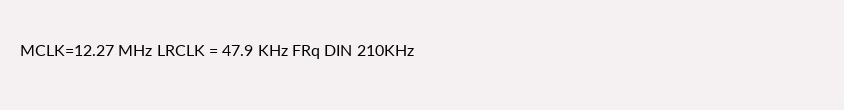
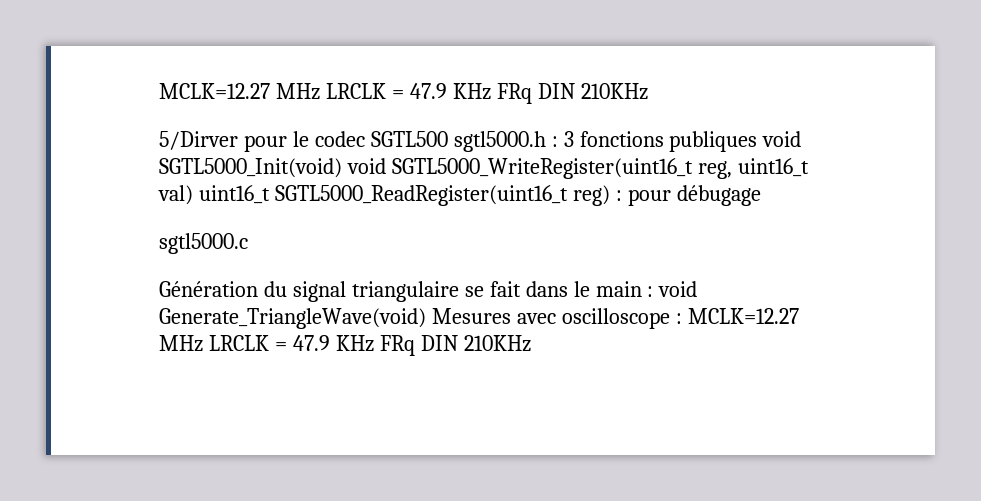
[20,45,414,59] MCLK=12.27 MHz LRCLK = 47.9 KHz FRq DIN 210KHz -> [159,83,648,104] [159,131,802,152] [159,158,809,179] [158,185,761,206] [159,233,248,254] [159,281,698,302] [159,308,799,329] [159,335,531,356] MCLK=12.27 MHz LRCLK = 47.9 KHz FRq DIN 210KHz // 5/Dirver pour le codec SGTL500 sgtl5000.h : 3 fonctions publiques void SGTL5000_Init(void) void SGTL5000_WriteRegister(uint16_t reg, uint16_t val) uint16_t SGTL5000_ReadRegister(uint16_t reg) : pour débugage // sgtl5000.c // Génération du signal triangulaire se fait dans le main : void Generate_TriangleWave(void) Mesures avec oscilloscope : MCLK=12.27 MHz LRCLK = 47.9 KHz FRq DIN 210KHz

